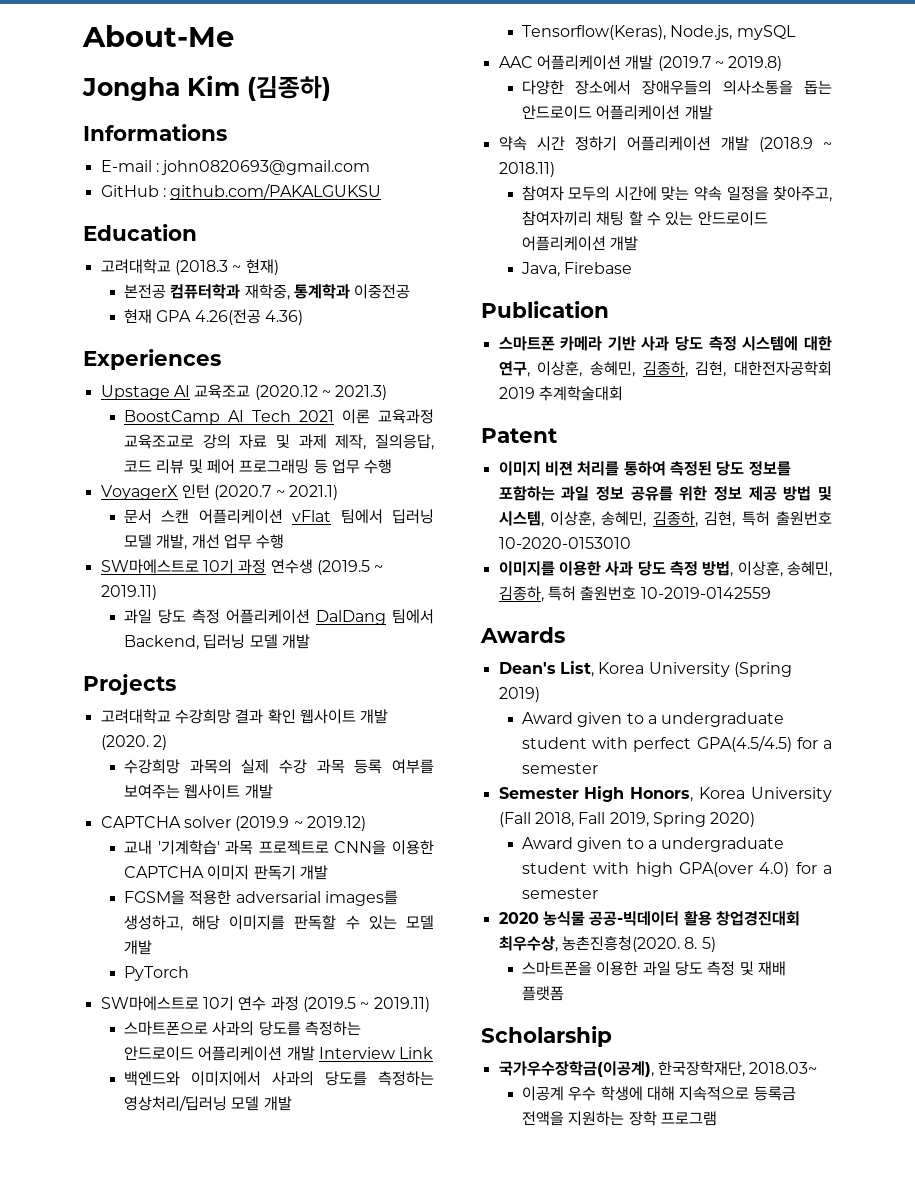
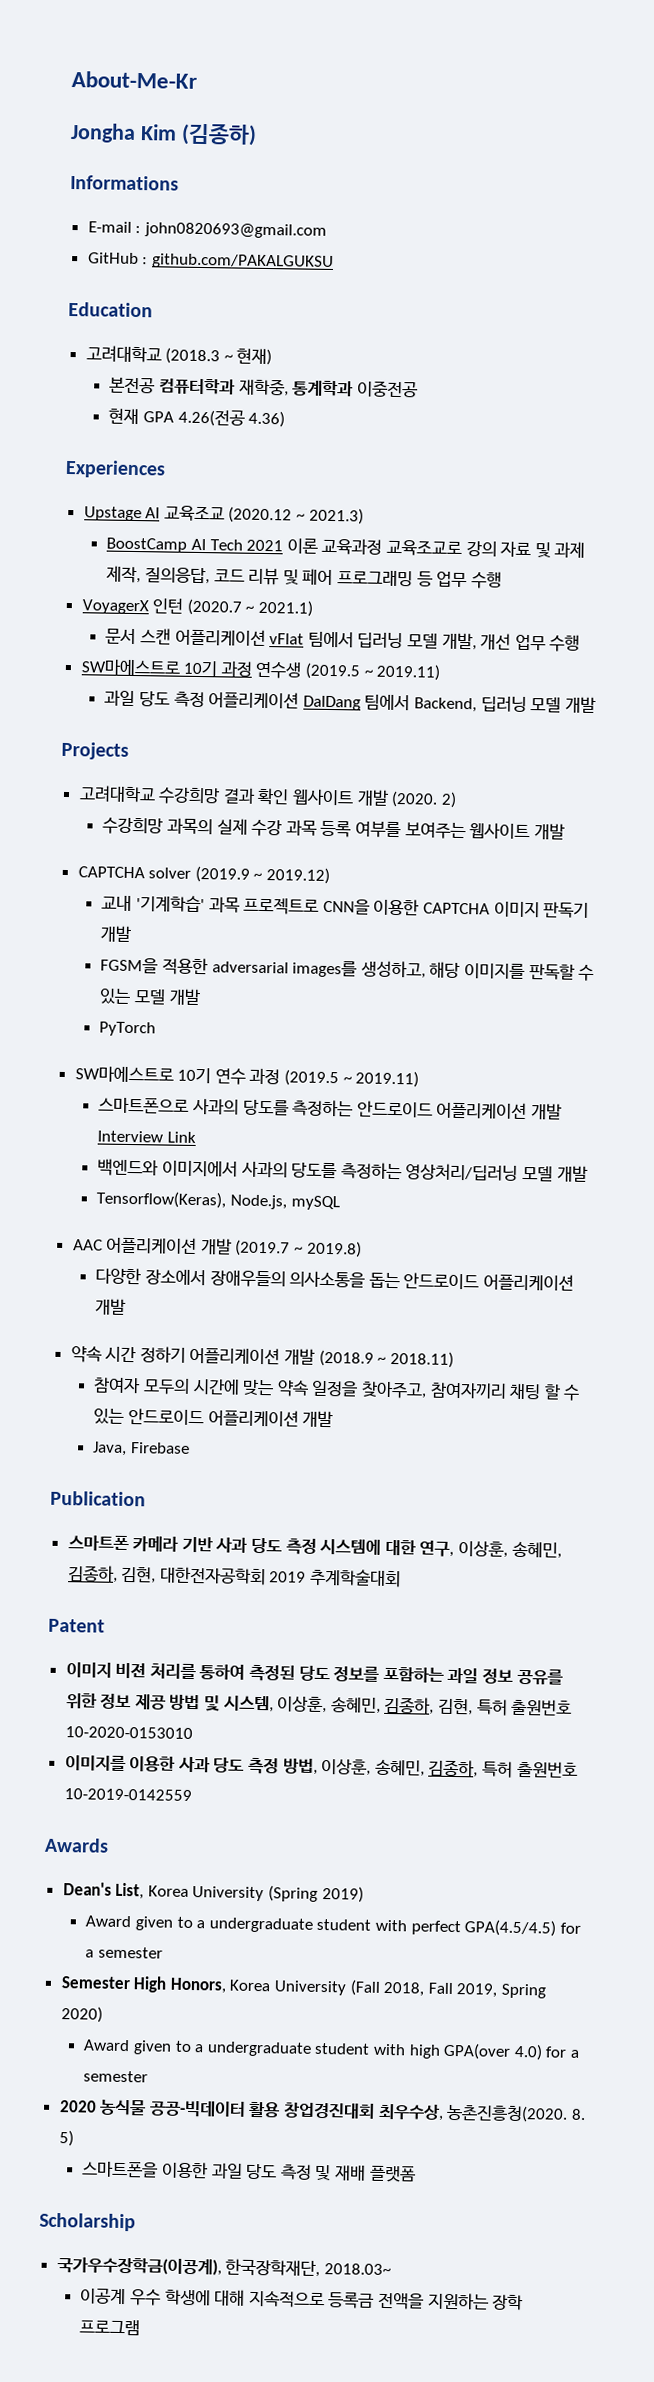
[82,25,234,47] About-Me -> [71,70,197,89] About-Me-Kr

